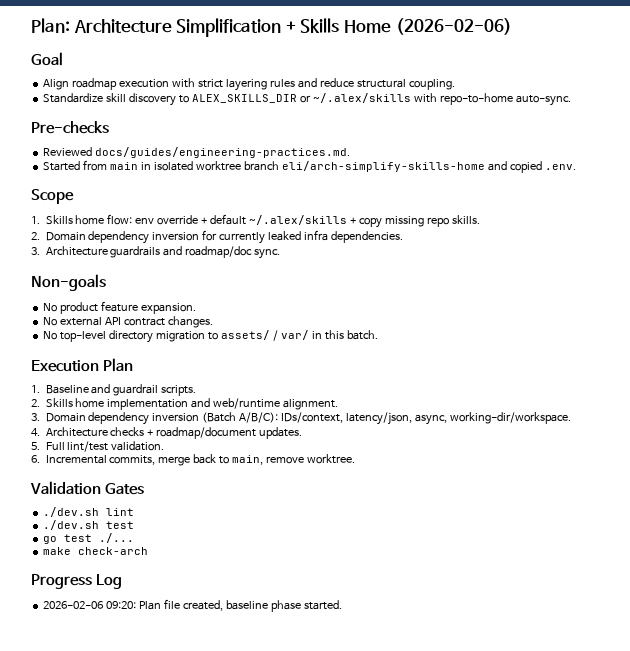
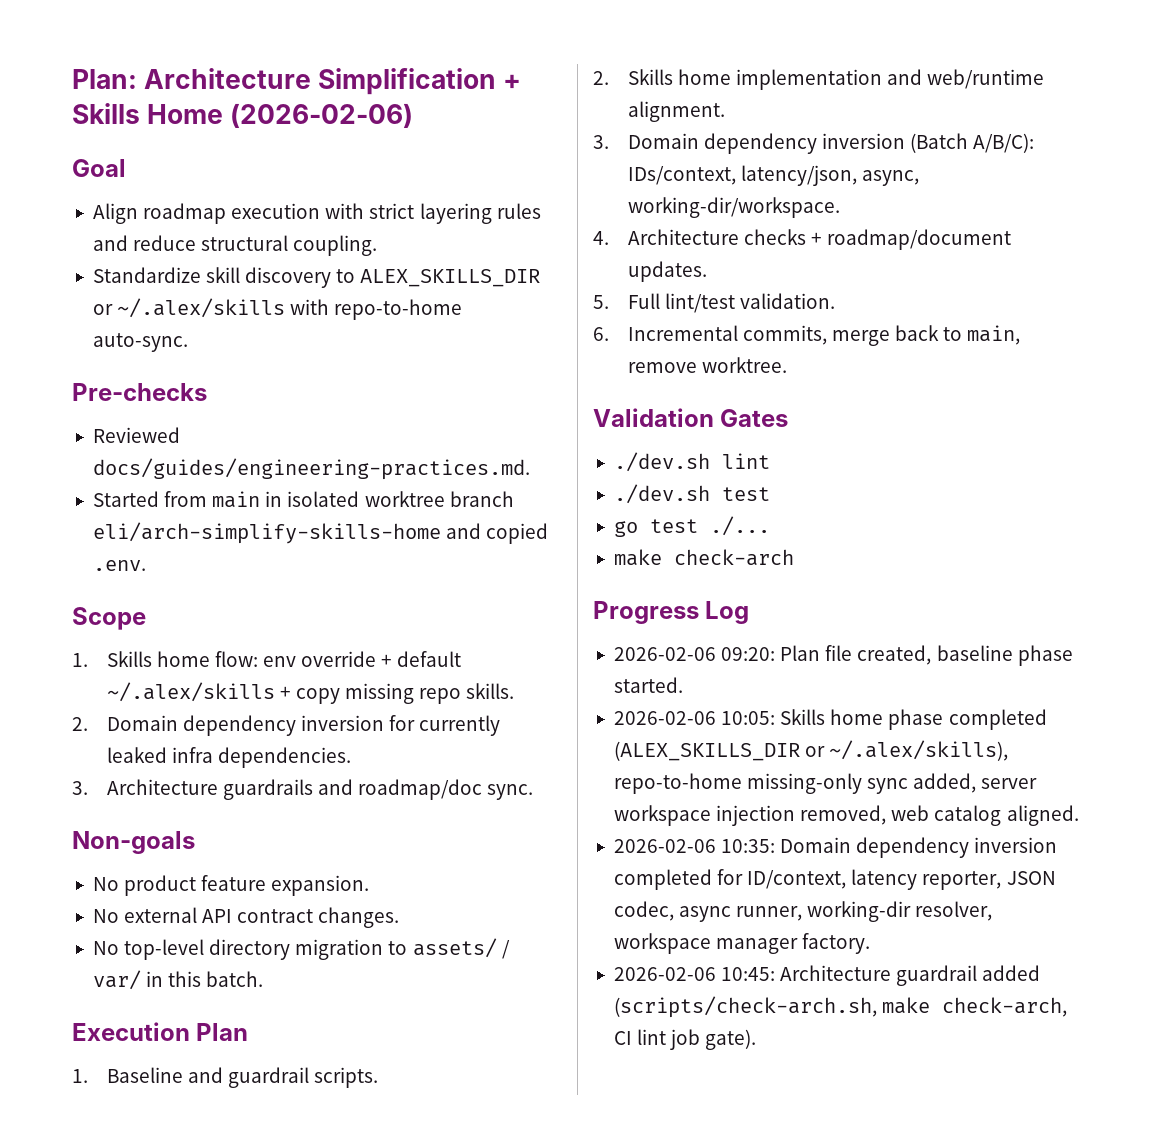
(342, 605) none -> [613,709,1047,730] [613,740,1009,761] [613,773,1038,794] [613,805,1079,826] [613,837,1058,858] [613,869,1056,890] [613,901,993,922] [613,933,871,954] [613,965,1041,986] [613,996,1068,1018] [613,1029,757,1050] // 2026-02-06 10:05: Skills home phase completed (ALEX_SKILLS_DIR or ~/.alex/skills), repo-to-home missing-only sync added, server workspace injection removed, web catalog aligned. // 2026-02-06 10:35: Domain dependency inversion completed for ID/context, latency reporter, JSON codec, async runner, working-dir resolver, workspace manager factory. // 2026-02-06 10:45: Architecture guardrail added (scripts/check-arch.sh, make check-arch, CI lint job gate).

